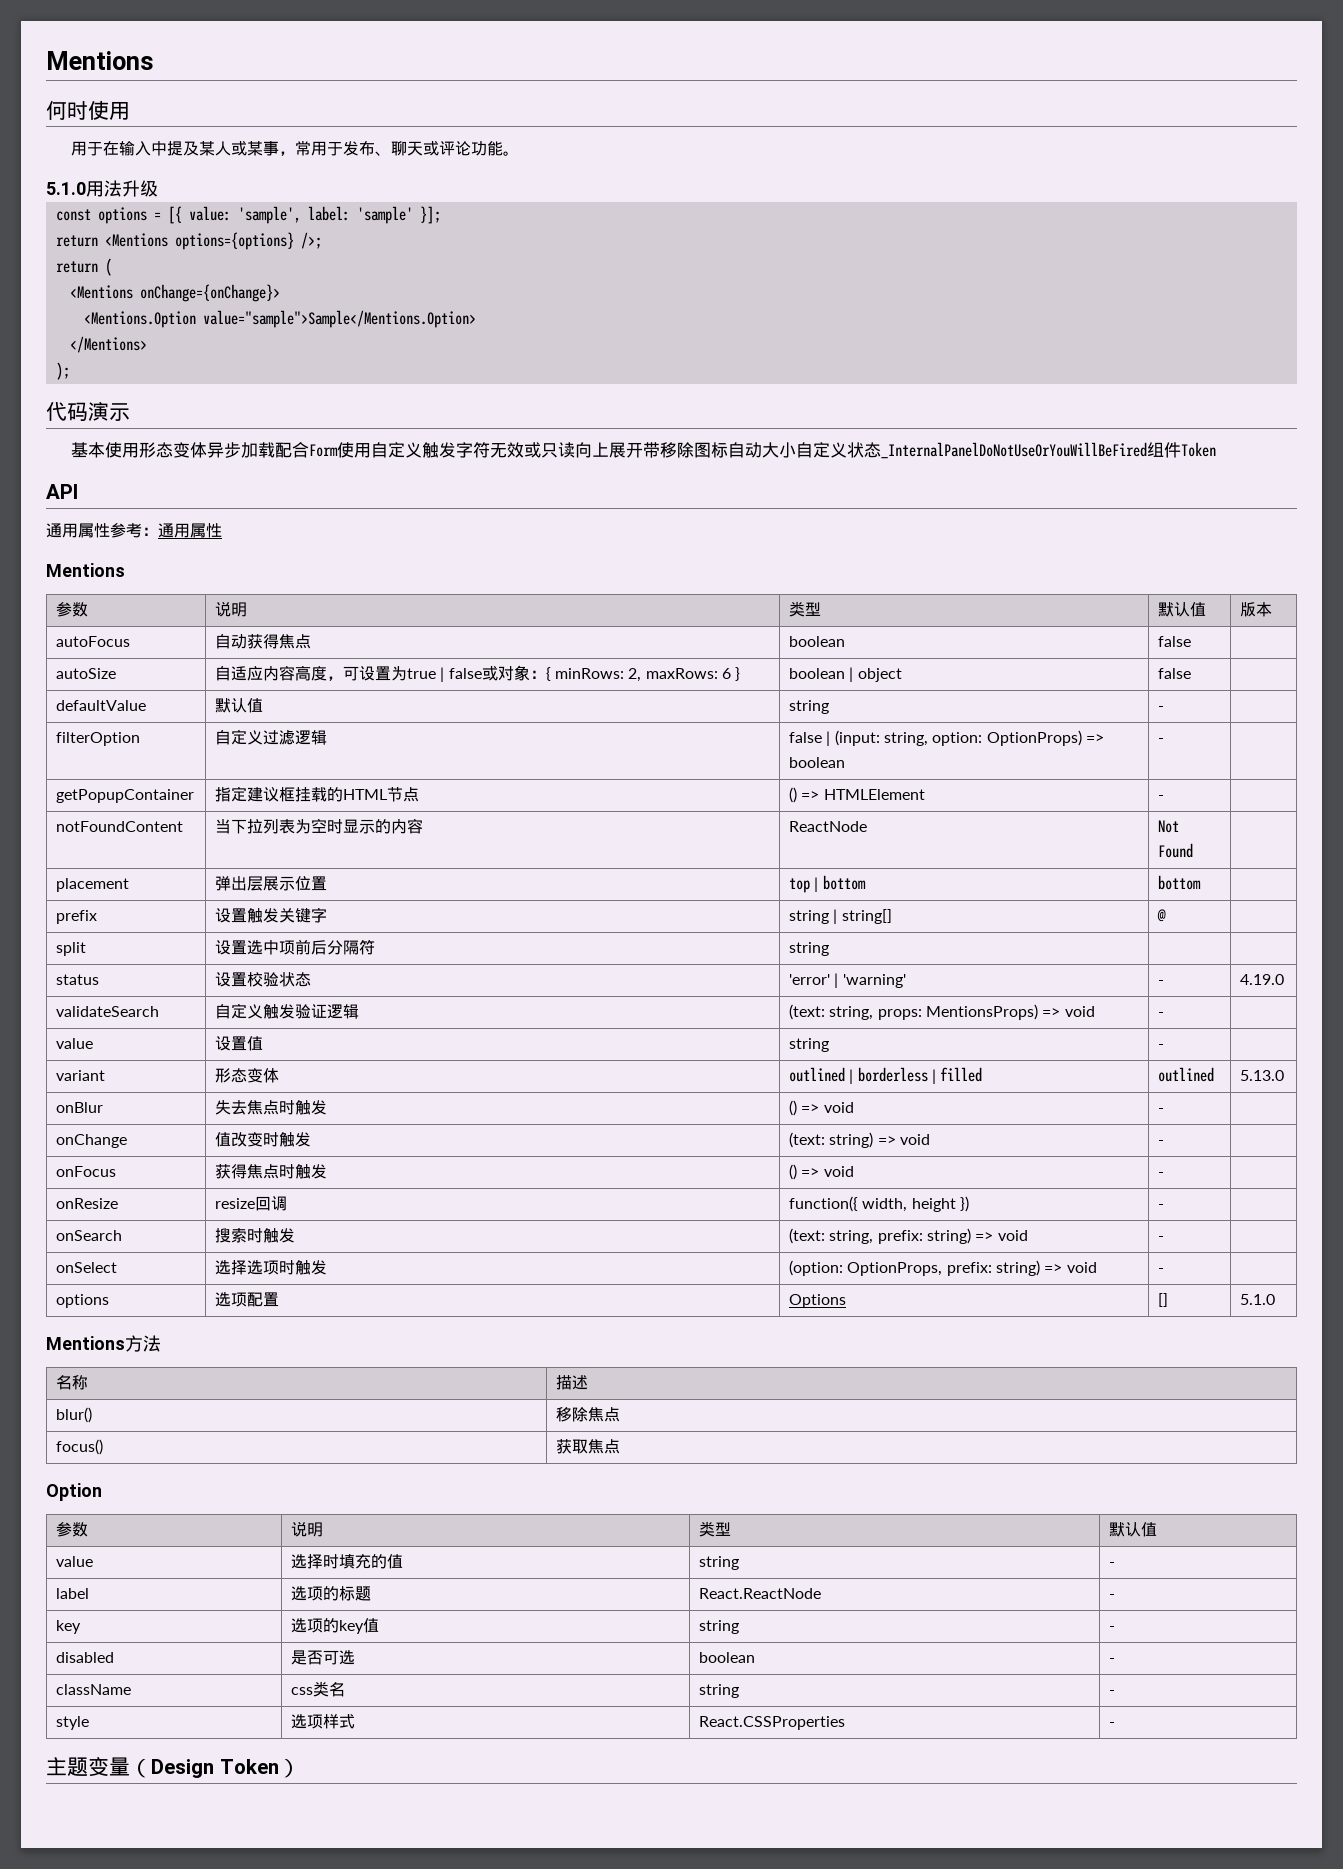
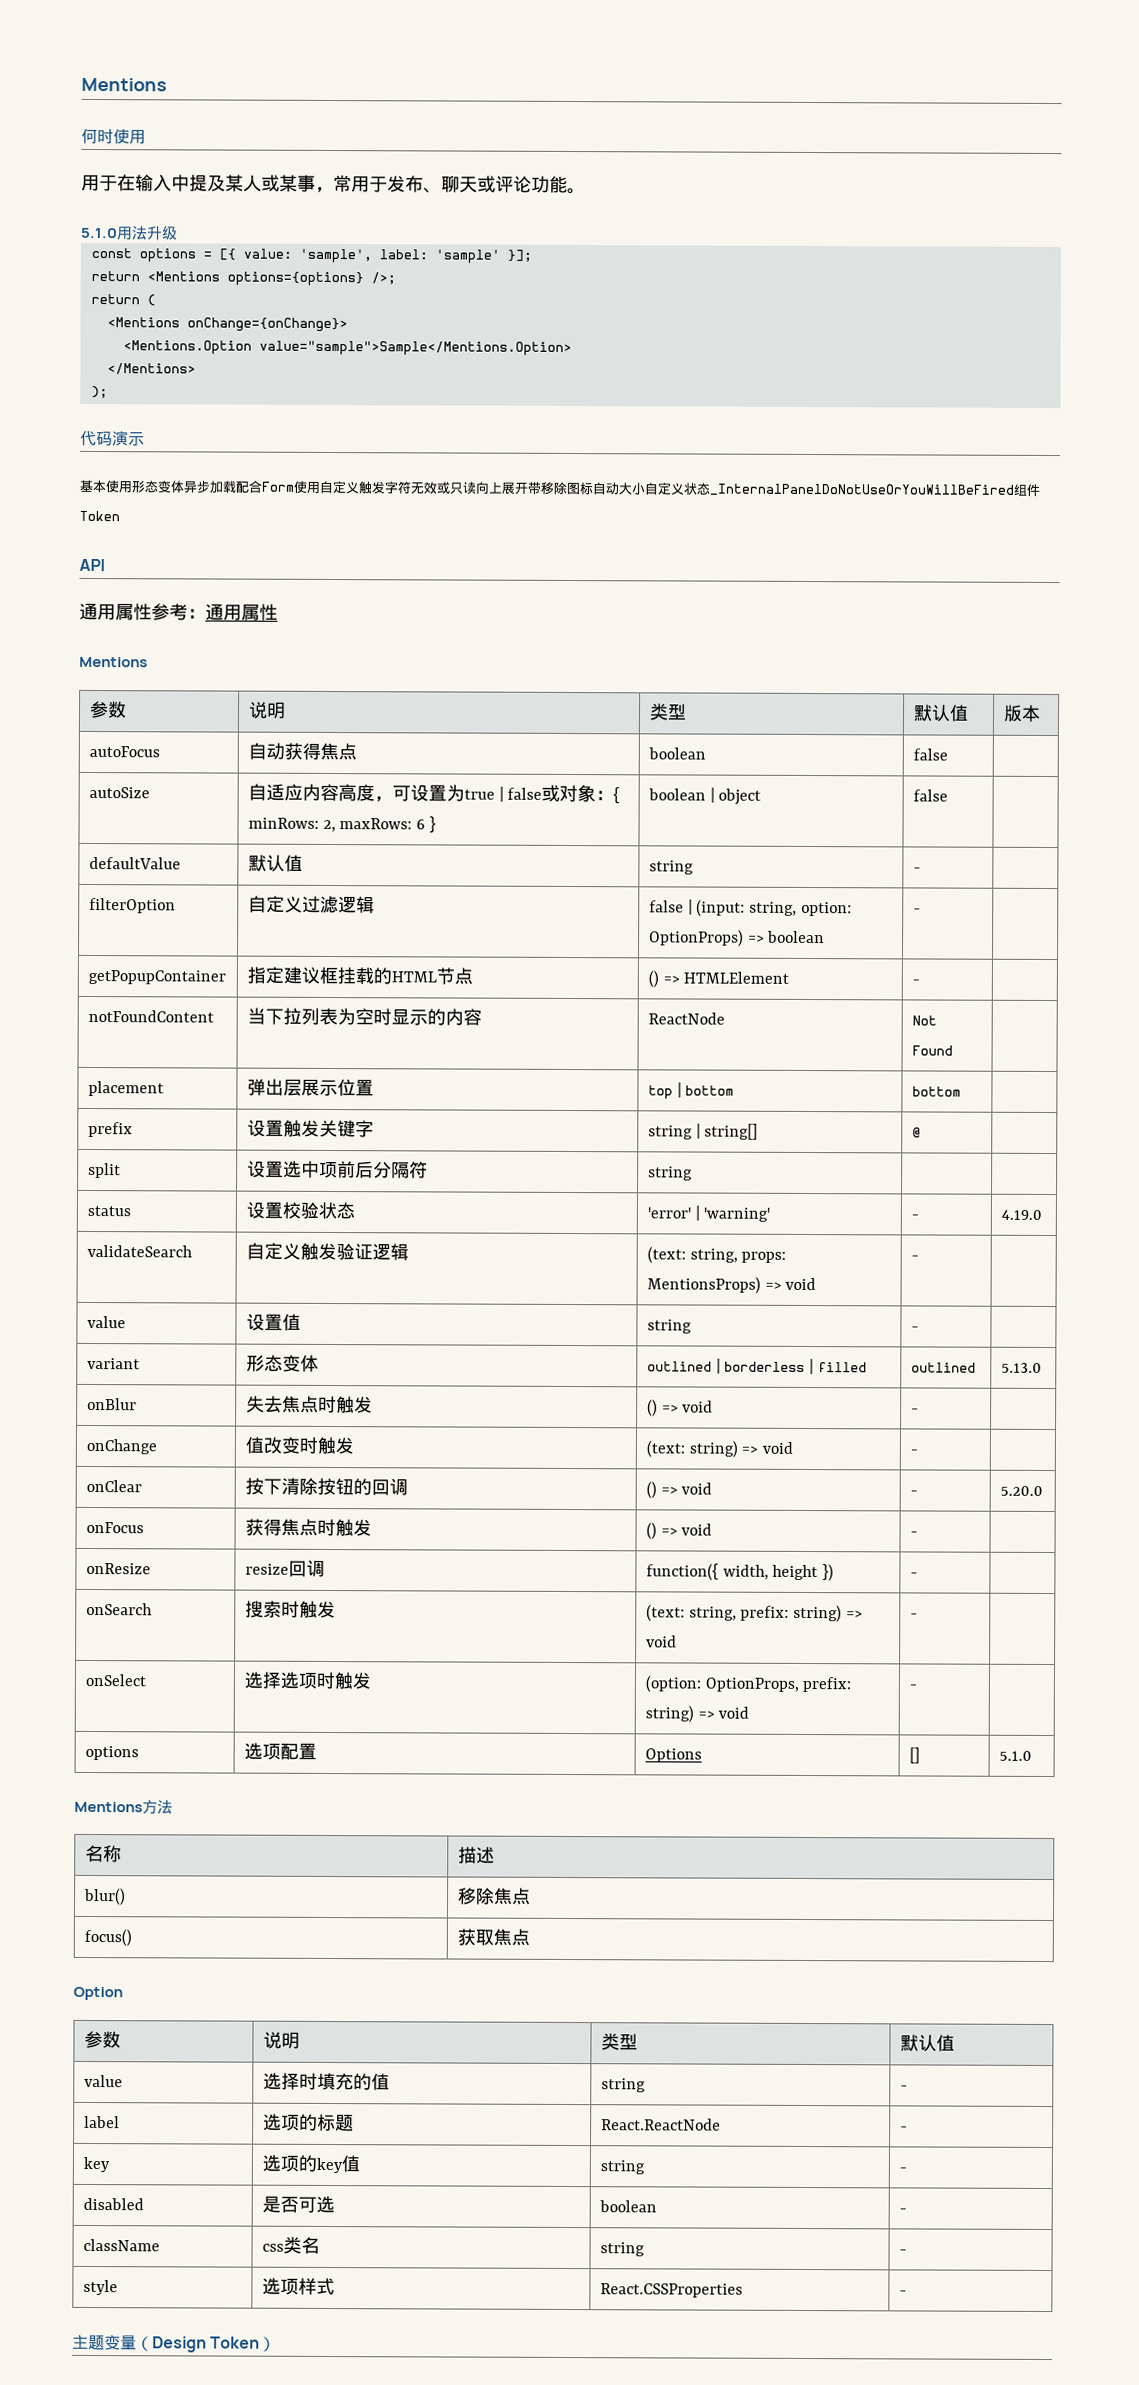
(1165, 1142) none -> [85,1479,142,1493] [244,1477,408,1496] [645,1481,713,1499] [909,1490,918,1496] [999,1485,1043,1496] // onClear | 按下清除按钮的回调 | () => void | - | 5.20.0

